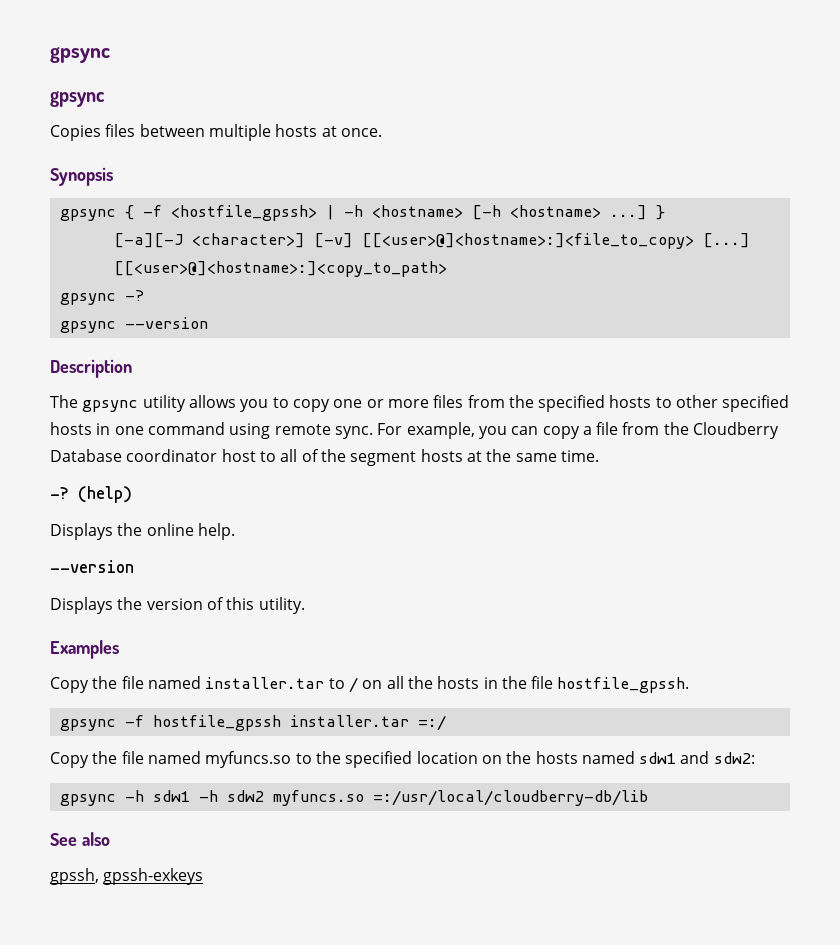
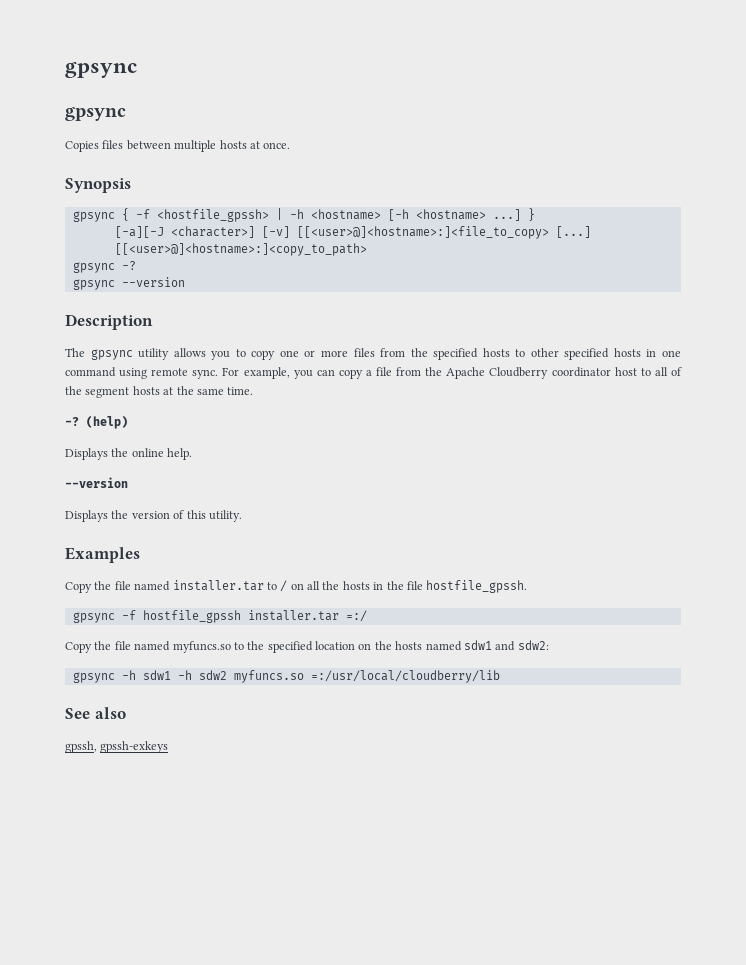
[693,422,780,439] [50,449,122,462] Cloudberry Database -> [446,367,549,379] Apache Cloudberry
[372,790,648,806] =:/usr/local/cloudberry-db/lib -> [310,670,500,683] =:/usr/local/cloudberry/lib

